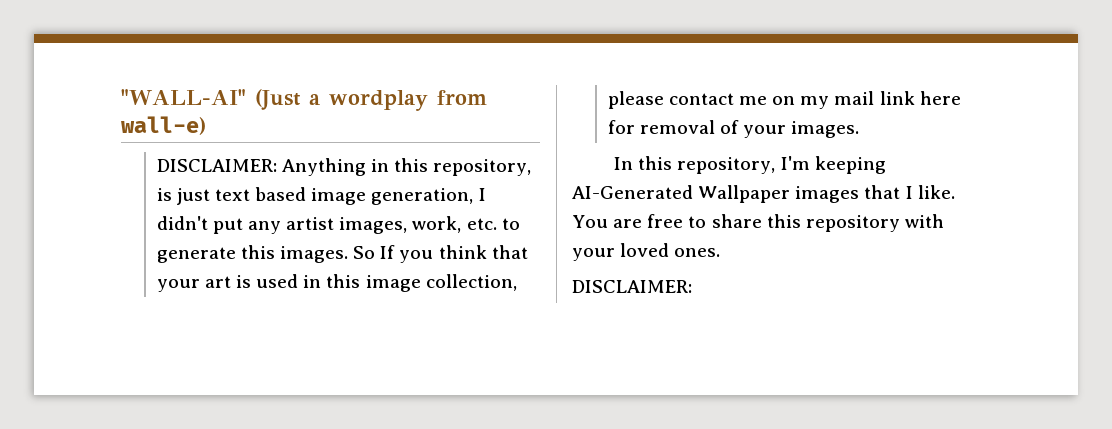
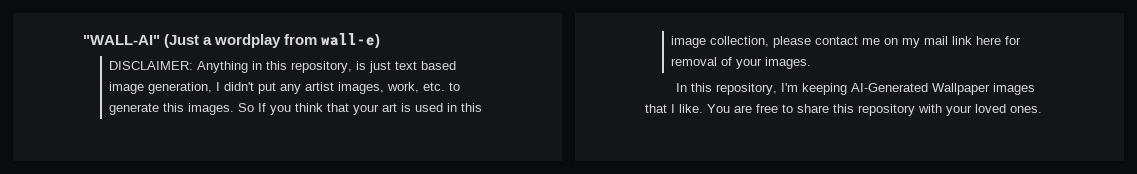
[572,280,692,293] // DISCLAIMER: -> (1042, 109) none

